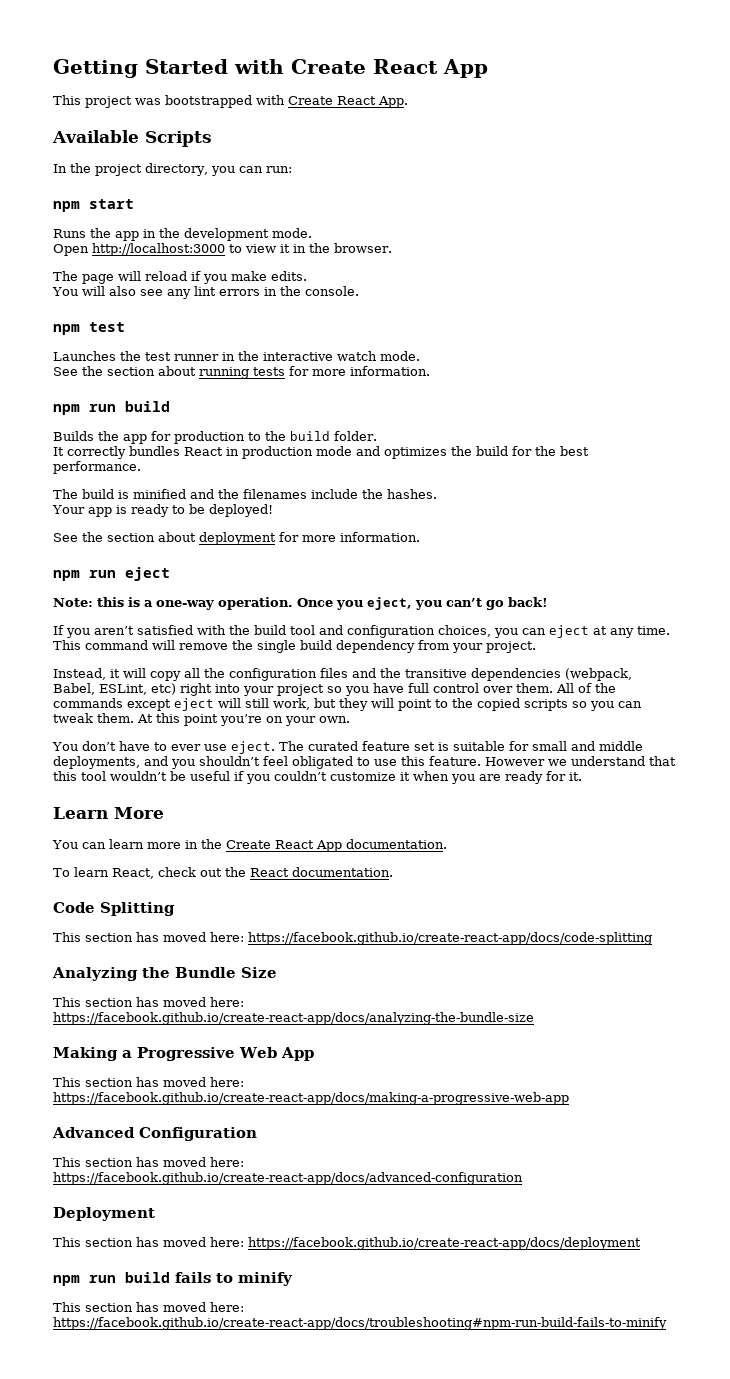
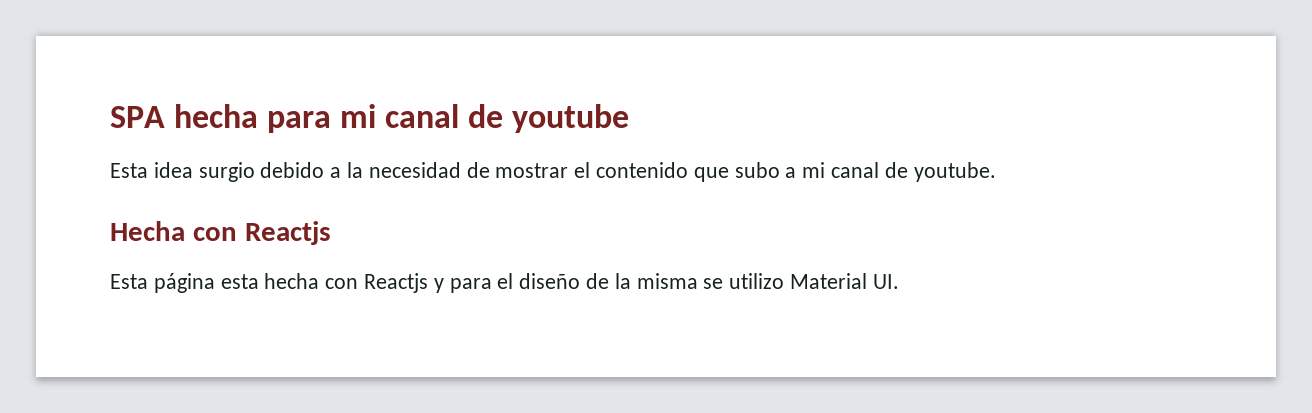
[53,59,488,78] [53,95,408,108] [52,130,212,147] [53,163,292,176] [53,199,134,212] [53,228,312,241] [53,243,392,256] [53,271,307,284] [52,286,359,299] [53,322,125,335] [53,351,420,361] [53,366,430,379] [53,401,170,415] [53,431,377,444] [53,446,589,459] [53,461,141,474] [53,489,437,499] [52,504,273,517] [53,532,420,545] [53,567,170,581] [53,597,548,610] [53,625,670,638] [53,640,536,653] [53,668,632,681] [53,683,616,696] [53,698,642,711] [53,713,350,726] [52,741,643,754] [53,756,676,769] [53,771,582,784] [53,807,164,819] [52,839,447,852] [53,867,393,879] [53,902,175,916] [53,932,652,945] [52,967,277,981] [53,997,244,1007] [53,1012,534,1025] [53,1047,314,1061] [53,1077,244,1087] [53,1092,569,1105] [52,1127,257,1141] [53,1157,244,1167] [53,1172,523,1185] [53,1207,155,1221] [53,1237,641,1250] [53,1272,293,1286] [53,1302,244,1312] [53,1317,667,1330] Getting Started with Create React App // This project was bootstrapped with Create React App. // Available Scripts // In the project directory, you can run: // npm start // Runs the app in the development mode. // Open http://localhost:3000 to view it in the browser. // The page will reload if you make edits. // You will also see any lint errors in the console. // npm test // Launches the test runner in the interactive watch mode. // See the section about running tests for more information. // npm run build // Builds the app for production to the build folder. // It correctly bundles React in production mode and optimizes the build for the best performance. // The build is minified and the filenames include the hashes. // Your app is ready to be deployed! // See the section about deployment for more information. // npm run eject // Note: this is a one-way operation. Once you eject, you can’t go back! // If you aren’t satisfied with the build tool and configuration choices, you can eject at any time. This command will remove the single build dependency from your project. // Instead, it will copy all the configuration files and the transitive dependencies (webpack, Babel, ESLint, etc) right into your project so you have full control over them. All of the commands except eject will still work, but they will point to the copied scripts so you can tweak them. At this point you’re on your own. // You don’t have to ever use eject. The curated feature set is suitable for small and middle deployments, and you shouldn’t feel obligated to use this feature. However we understand that this tool wouldn’t be useful if you couldn’t customize it when you are ready for it. // Learn More // You can learn more in the Create React App documentation. // To learn React, check out the React documentation. // Code Splitting // This section has moved here: https://facebook.github.io/create-react-app/docs/code-splitting // Analyzing the Bundle Size // This section has moved here: https://facebook.github.io/create-react-app/docs/analyzing-the-bundle-size // Making a Progressive Web App // This section has moved here: https://facebook.github.io/create-react-app/docs/making-a-progressive-web-app // Advanced Configuration // This section has moved here: https://facebook.github.io/create-react-app/docs/advanced-configuration // Deployment // This section has moved here: https://facebook.github.io/create-react-app/docs/deployment // npm run build fails to minify // This section has moved here: https://facebook.github.io/create-react-app/docs/troubleshooting#npm-run-build-fails-to-minify -> [110,104,630,133] [110,162,996,182] [110,221,331,245] [110,273,899,293] SPA hecha para mi canal de youtube // Esta idea surgio debido a la necesidad de mostrar el contenido que subo a mi canal de youtube. // Hecha con Reactjs // Esta página esta hecha con Reactjs y para el diseño de la misma se utilizo Material UI.

